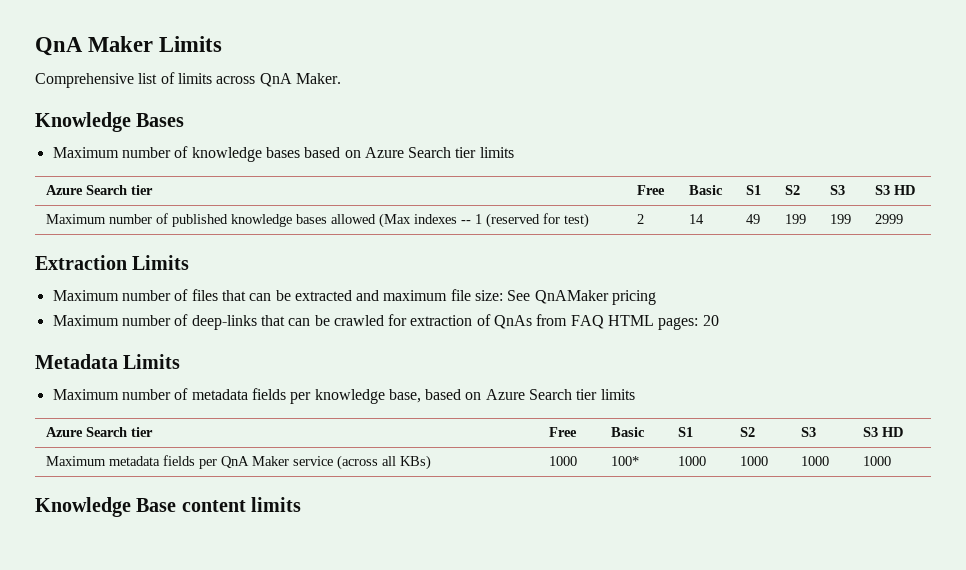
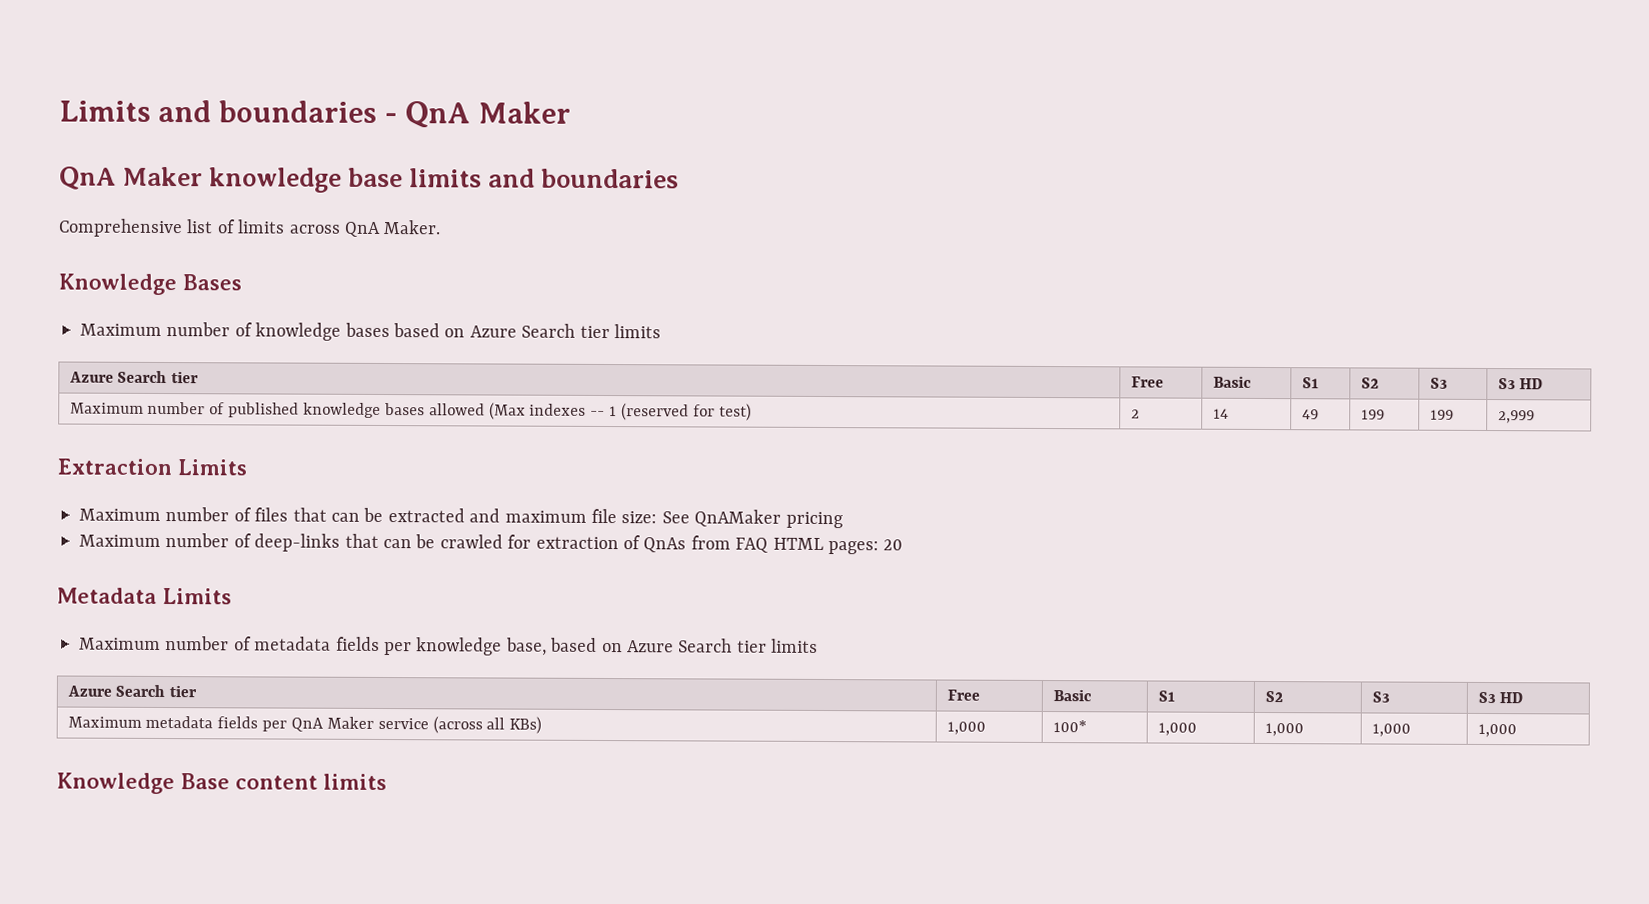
[35,36,223,56] QnA Maker Limits -> [59,99,571,129] [59,166,680,193] Limits and boundaries - QnA Maker // QnA Maker knowledge base limits and boundaries
[875,214,904,224] 2999 -> [1497,410,1535,424] 2,999
[549,456,578,466] 1000 -> [946,721,986,735] 1,000
[678,456,707,466] [740,456,769,466] [801,456,830,466] [863,456,892,466] 1000 | 1000 | 1000 | 1000 -> [1157,722,1197,736] [1264,723,1304,737] [1371,723,1411,737] [1477,723,1517,738] 1,000 | 1,000 | 1,000 | 1,000

